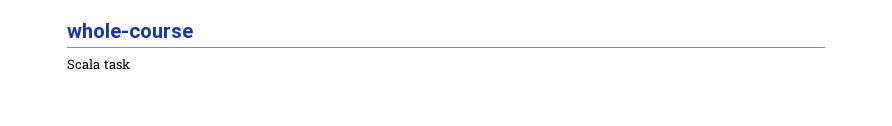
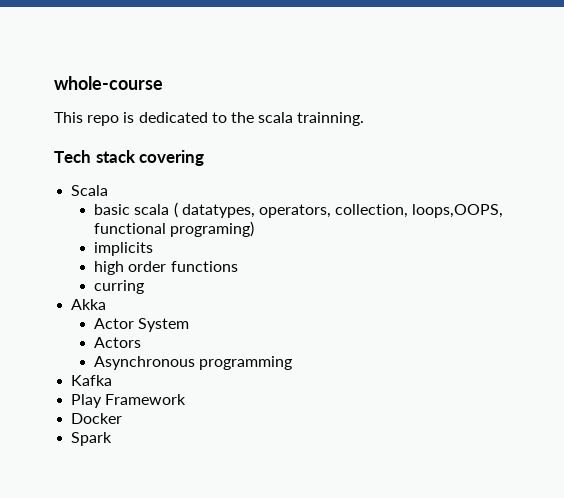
[67,59,130,70] Scala task -> [54,112,365,126] [54,150,205,166] [71,185,109,196] [94,202,504,218] [94,221,255,237] [94,242,154,256] [94,261,238,275] [94,280,145,294] [71,299,107,310] [94,318,190,332] [94,337,142,348] [94,356,293,370] [71,375,113,386] [71,394,187,408] [71,413,123,424] [71,432,113,446] This repo is dedicated to the scala trainning. // Tech stack covering // Scala // basic scala ( datatypes, operators, collection, loops,OOPS, functional programing) // implicits // high order functions // curring // Akka // Actor System // Actors // Asynchronous programming // Kafka // Play Framework // Docker // Spark

